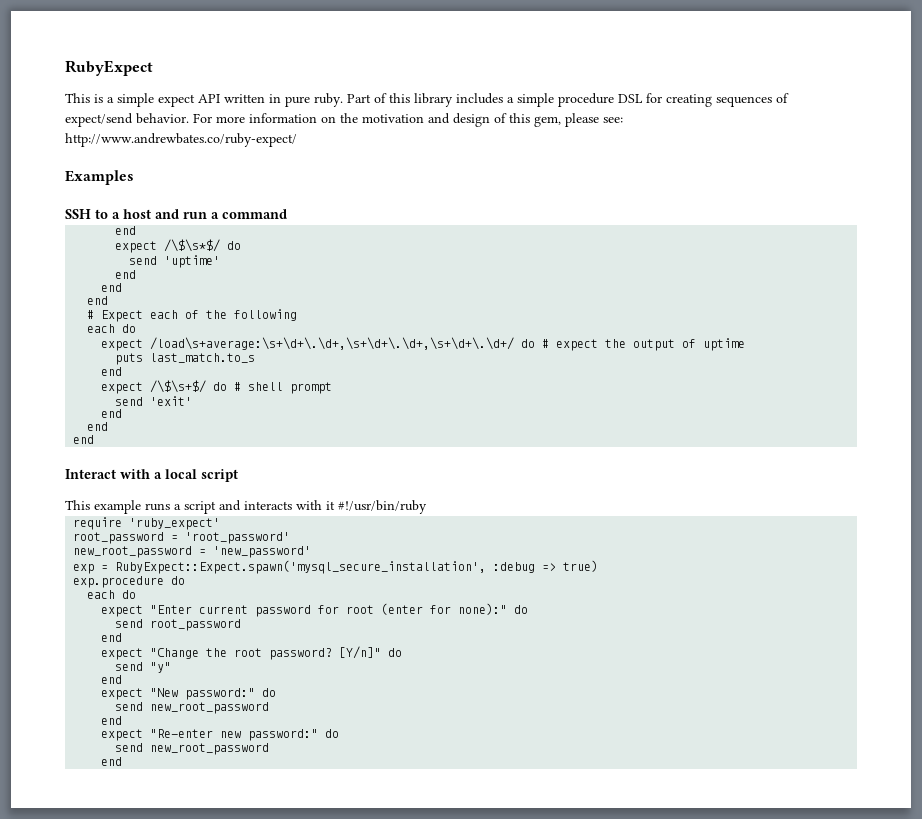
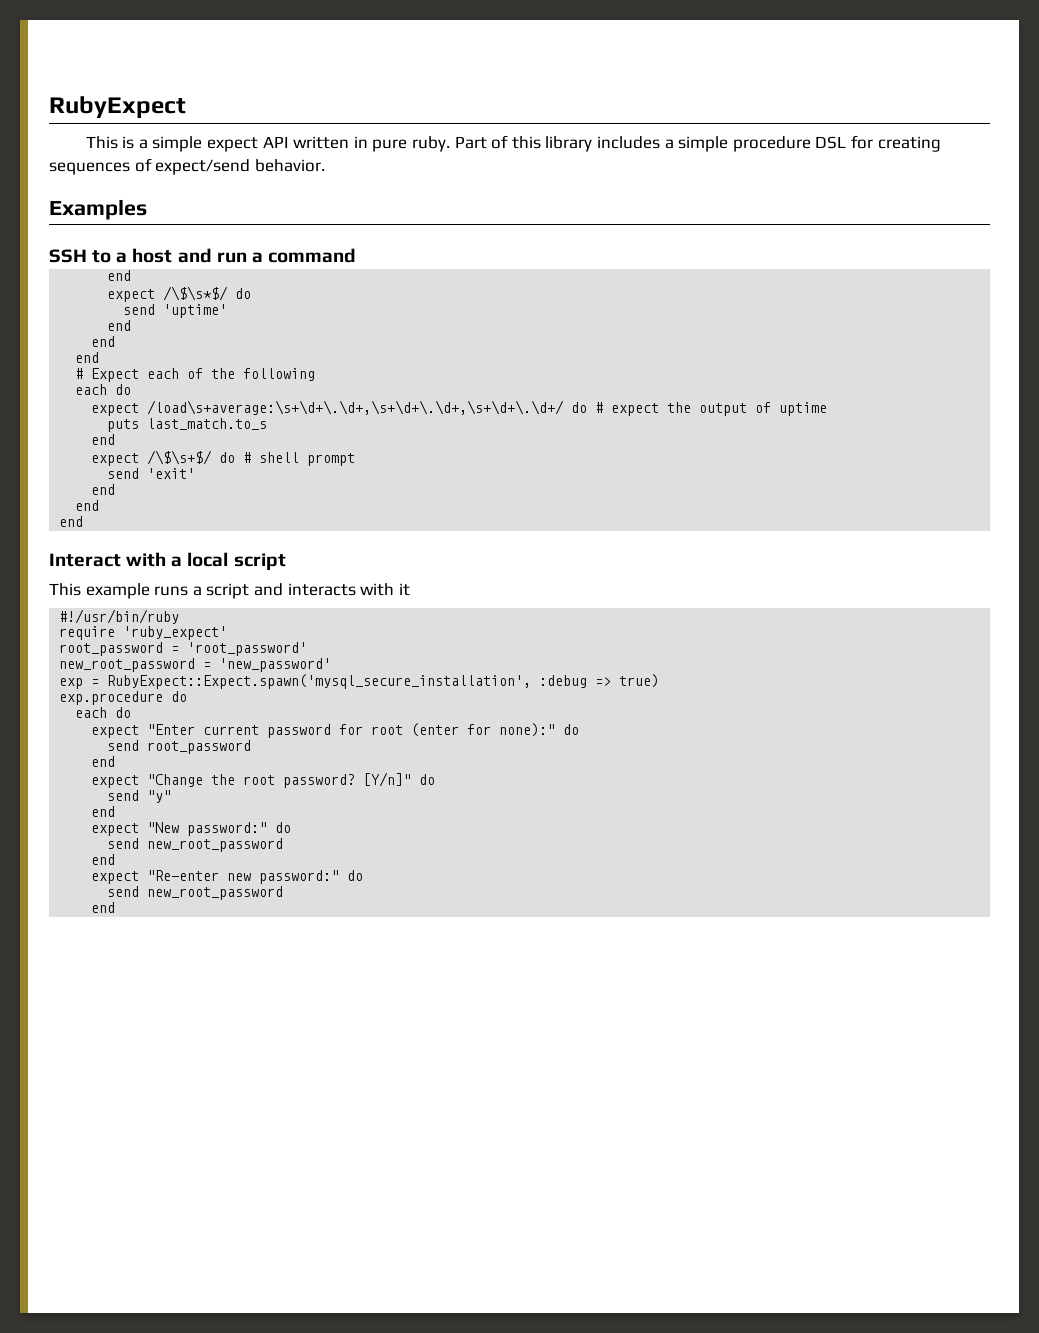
[193,113,623,127] [65,133,297,147] For more information on the motivation and design of this gem, please see: http://www.andrewbates.co/ruby-expect/ -> (325, 165) none
(335, 505) none -> (410, 589) //

